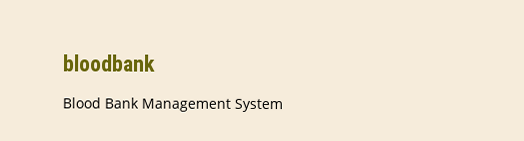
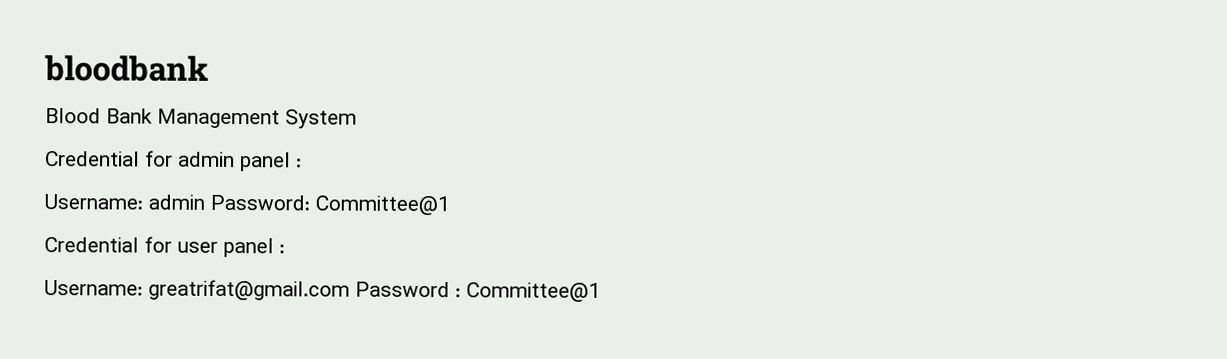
(283, 105) none -> [45,150,302,172] [44,194,450,216] [44,236,285,258] [44,279,601,302] // Credential for admin panel : // Username: admin Password: Committee@1 // Credential for user panel : // Username: greatrifat@gmail.com Password : Committee@1

